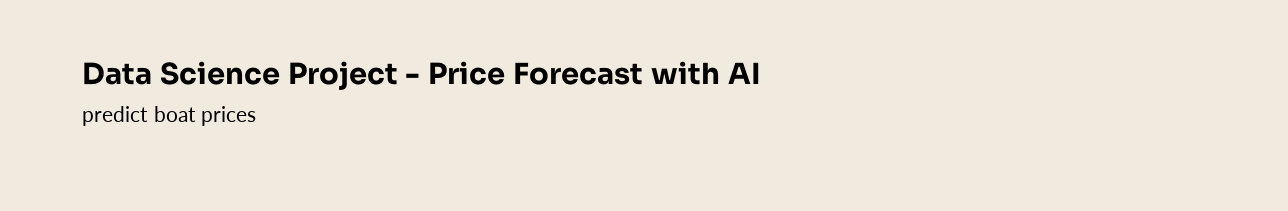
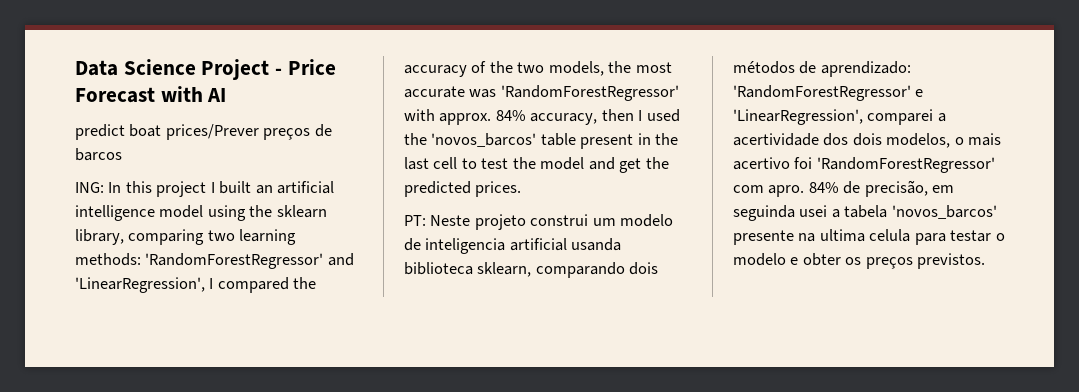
[201,106,257,126] prices -> [165,124,332,140] [75,148,122,161] [75,181,335,197] [75,205,327,221] [75,229,297,245] [75,253,354,269] [75,277,317,293] [404,61,672,77] [404,85,679,101] [404,109,680,125] [404,133,679,149] [404,157,669,173] [404,181,522,197] [404,214,674,230] [404,238,622,254] [404,262,659,278] [733,61,911,77] [733,85,924,101] [733,109,946,125] [733,133,1002,148] [733,157,995,173] [733,180,955,197] [733,205,997,221] [733,229,1005,245] [733,253,986,269] prices/Prever preços de barcos // ING: In this project I built an artificial intelligence model using the sklearn library, comparing two learning methods: 'RandomForestRegressor' and 'LinearRegression', I compared the accuracy of the two models, the most accurate was 'RandomForestRegressor' with approx. 84% accuracy, then I used the 'novos_barcos' table present in the last cell to test the model and get the predicted prices. // PT: Neste projeto construi um modelo de inteligencia artificial usanda biblioteca sklearn, comparando dois métodos de aprendizado: 'RandomForestRegressor' e 'LinearRegression', comparei a acertividade dos dois modelos, o mais acertivo foi 'RandomForestRegressor' com apro. 84% de precisão, em seguinda usei a tabela 'novos_barcos' presente na ultima celula para testar o modelo e obter os preços previstos.

